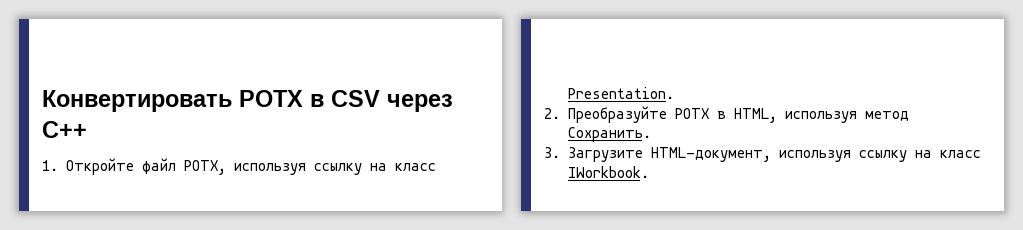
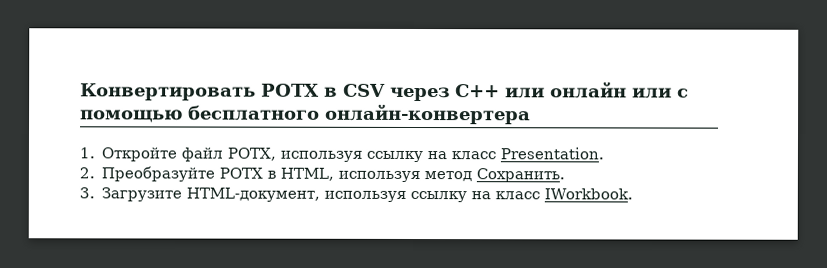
(87, 129) none -> [505,81,689,99] [80,103,531,125] или онлайн или с помощью бесплатного онлайн-конвертера

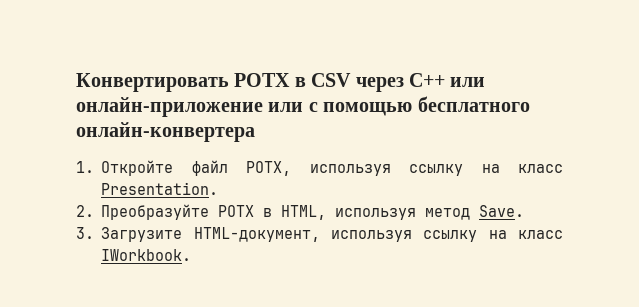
[550,81,627,99] онлайн -> [76,97,263,117] онлайн-приложение
[476,168,566,183] Сохранить. -> [479,205,525,217] Save.

